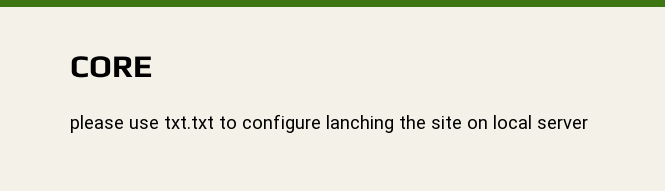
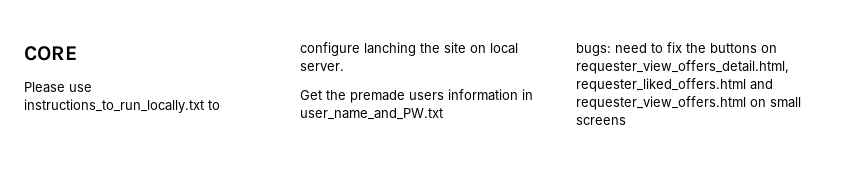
[70,115,214,133] please use txt.txt -> [24,82,92,93] [24,99,204,113] Please use instructions_to_run_locally.txt
[537,118,588,129] server -> [300,63,344,71] [300,89,533,103] [300,108,443,120] [576,42,777,56] [576,60,789,74] [576,78,773,92] [576,96,801,110] [576,117,626,125] server. // Get the premade users information in user_name_and_PW.txt // bugs: need to fix the buttons on requester_view_offers_detail.html, requester_liked_offers.html and requester_view_offers.html on small screens

